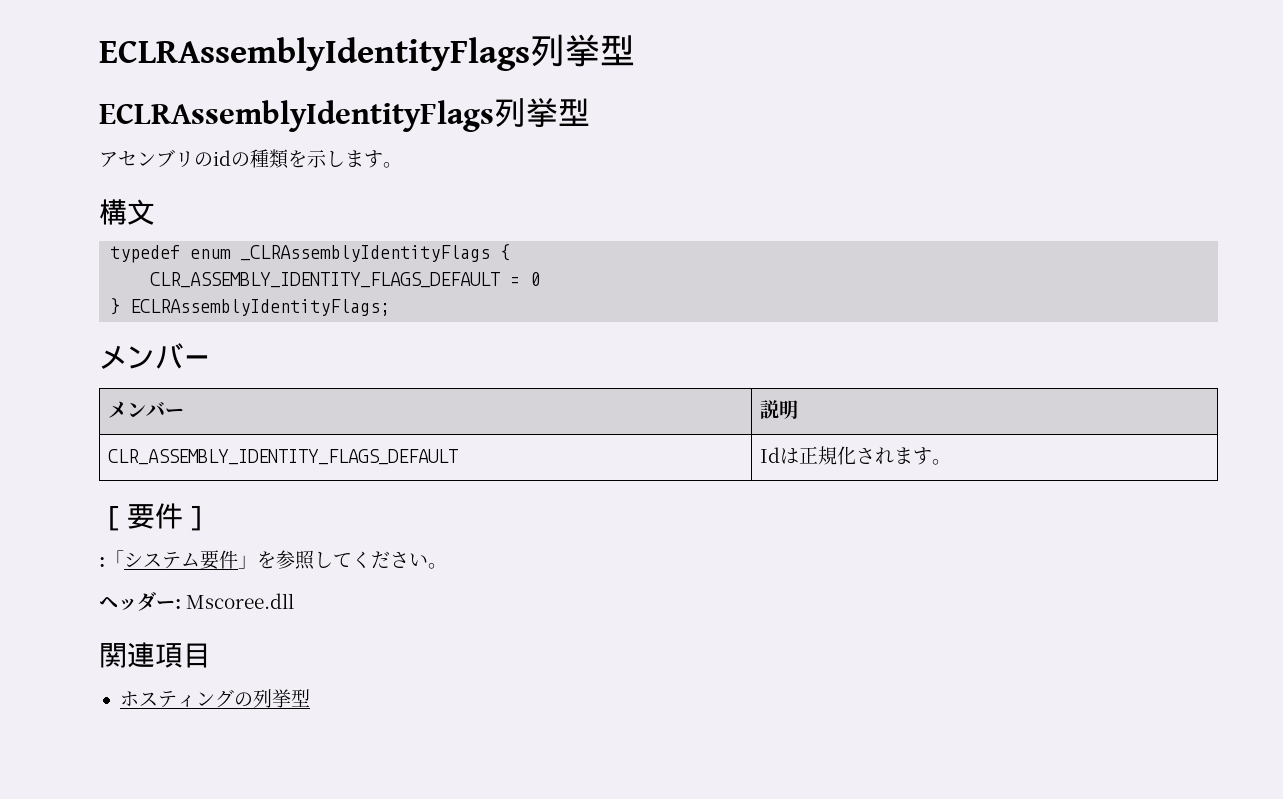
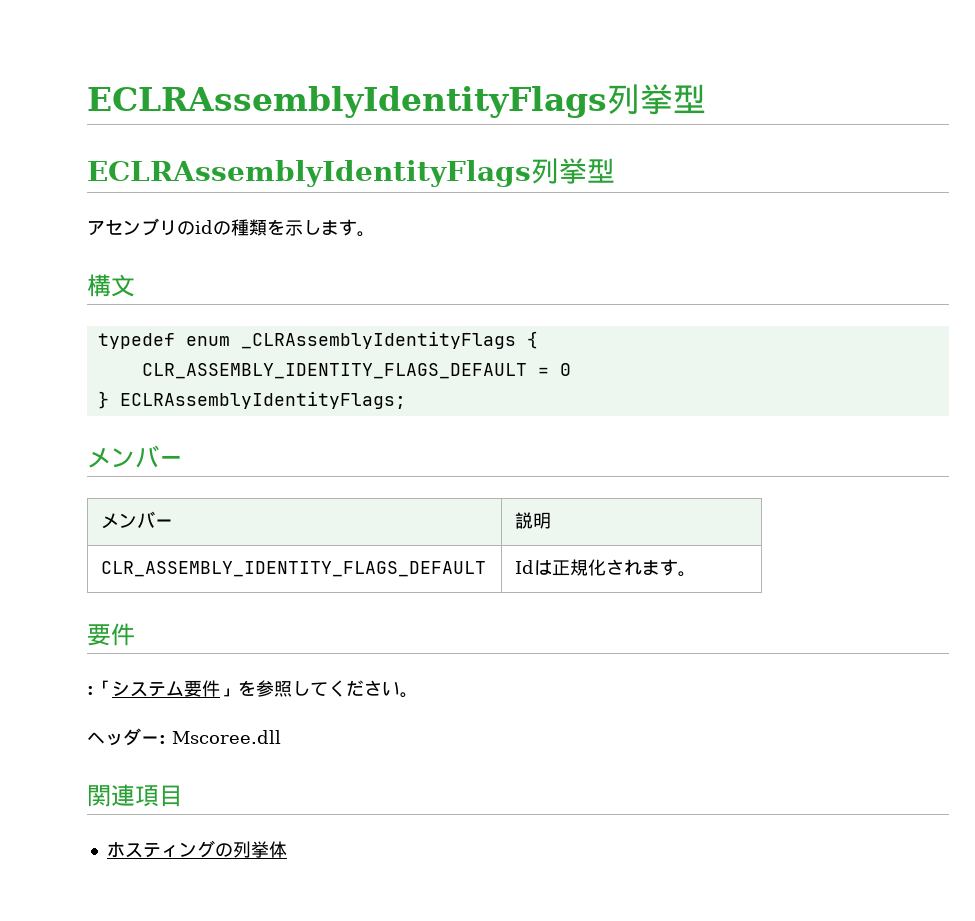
[99,503,211,531] ［要件］ -> [87,623,135,646] 要件
[290,689,310,707] 型 -> [268,841,287,858] 体

